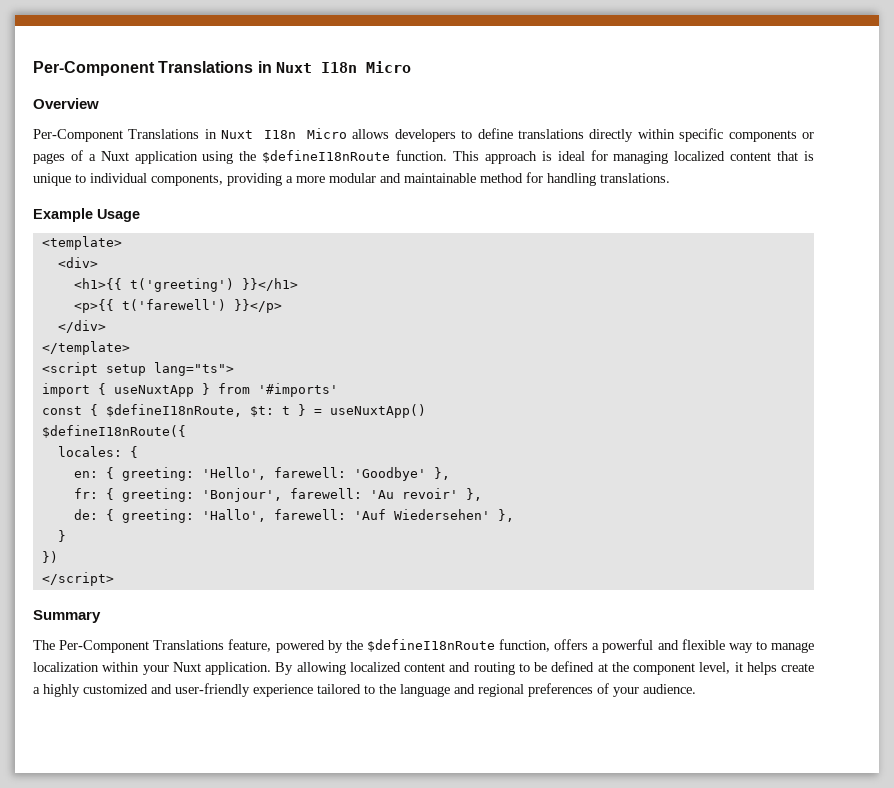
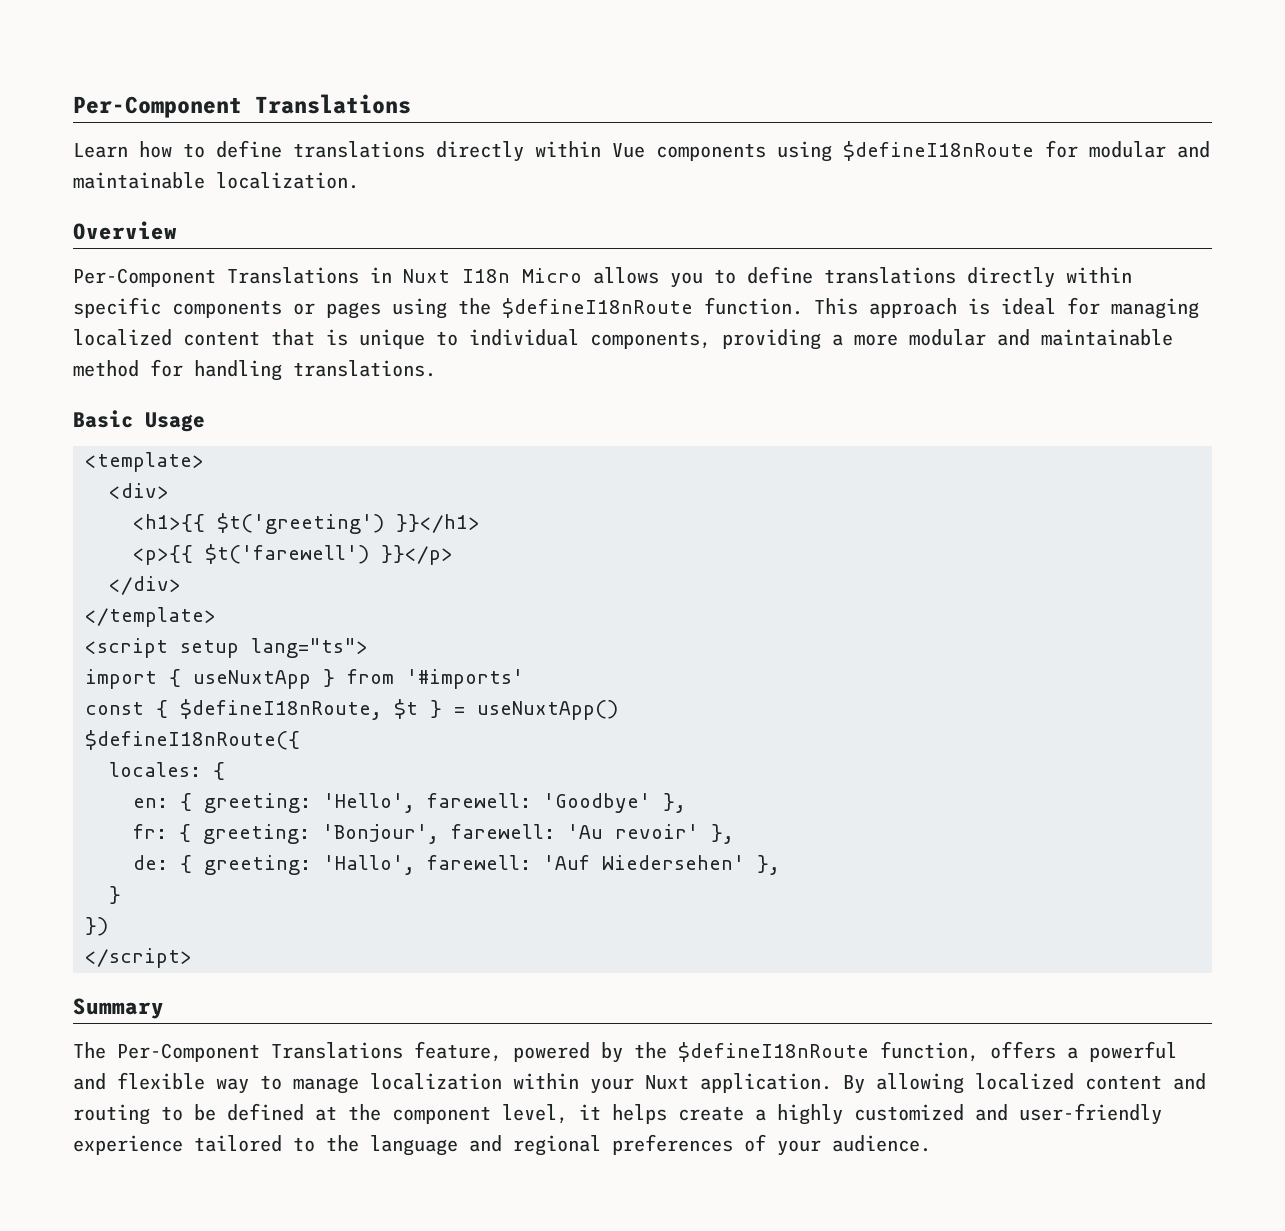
[33,61,411,76] Per-Component Translations in Nuxt I18n Micro -> [73,94,411,118] [73,140,1210,162] [73,172,359,189] Per-Component Translations // Learn how to define translations directly within Vue components using $defineI18nRoute for modular and maintainable localization.
[394,129,456,142] developers -> [670,272,703,288] you
[70,150,198,164] of a Nuxt application -> (381, 310) none
[33,208,93,222] Example -> [73,410,133,428] Basic
[129,278,234,292] t('greeting') -> [217,513,384,534] $t('greeting')
[121,299,226,311] t('farewell') -> [205,544,369,564] $t('farewell')
[249,406,290,417] $t: t -> [394,699,418,719] $t

